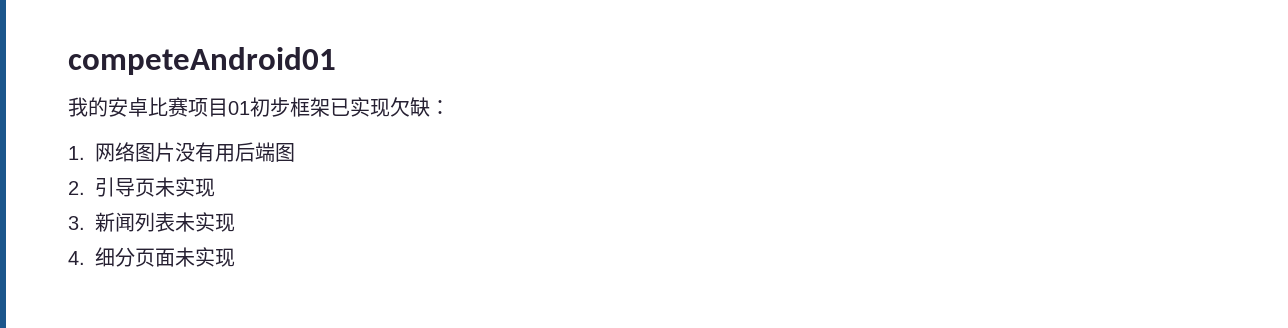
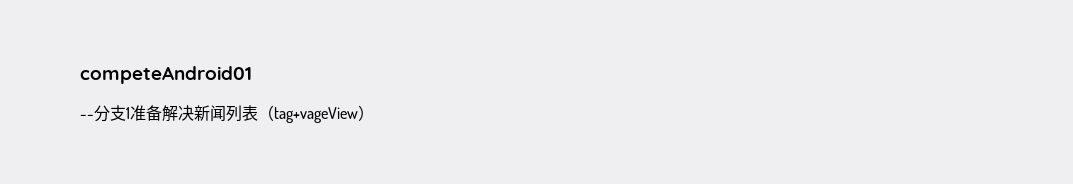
[68,97,450,117] [68,142,295,162] [68,177,215,197] [68,212,235,232] [68,247,235,267] 我的安卓比赛项目01初步框架已实现欠缺： // 1.网络图片没有用后端图 // 2.引导页未实现 // 3.新闻列表未实现 // 4.细分页面未实现 -> [80,105,374,123] --分支1准备解决新闻列表（tag+vageView）

